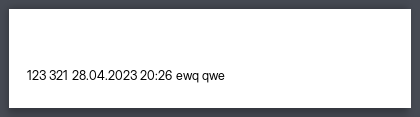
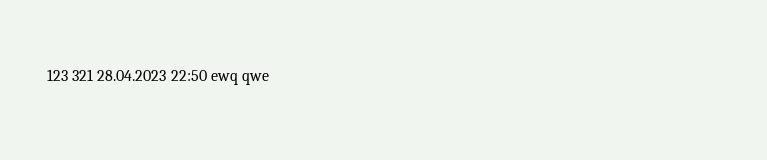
[140,70,173,80] 20:26 -> [170,70,207,81] 22:50

